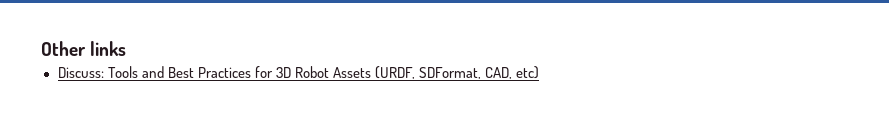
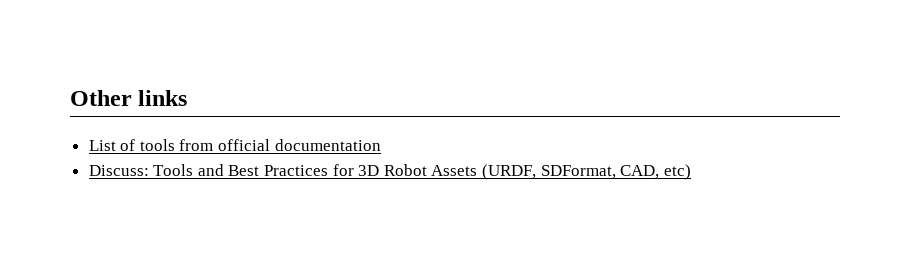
(127, 48) none -> [88,139,381,151] // List of tools from official documentation

